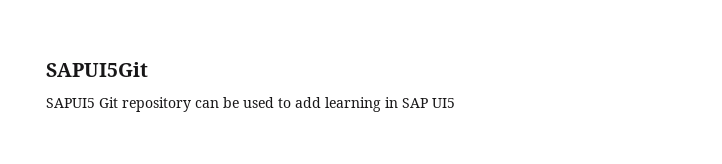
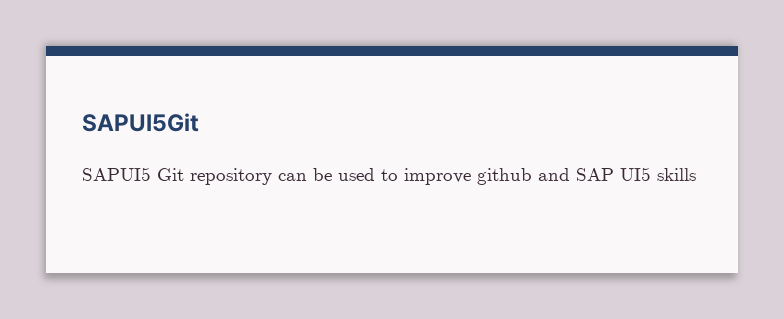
[295,97,398,112] add learning in -> [404,168,570,185] improve github and
(455, 103) none -> [657,168,696,181] skills

